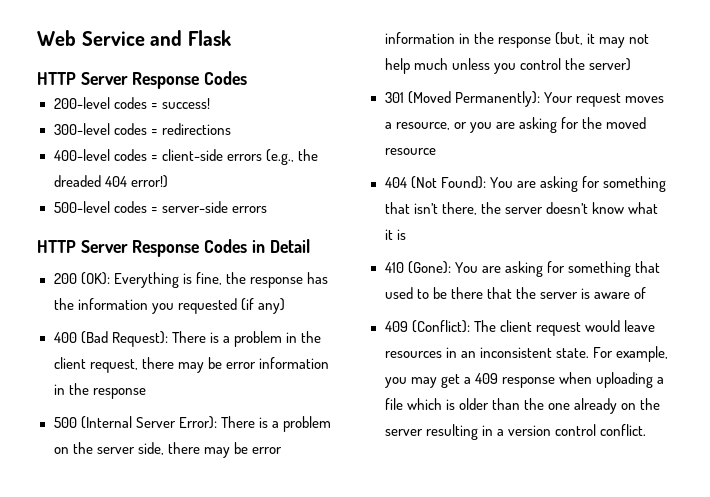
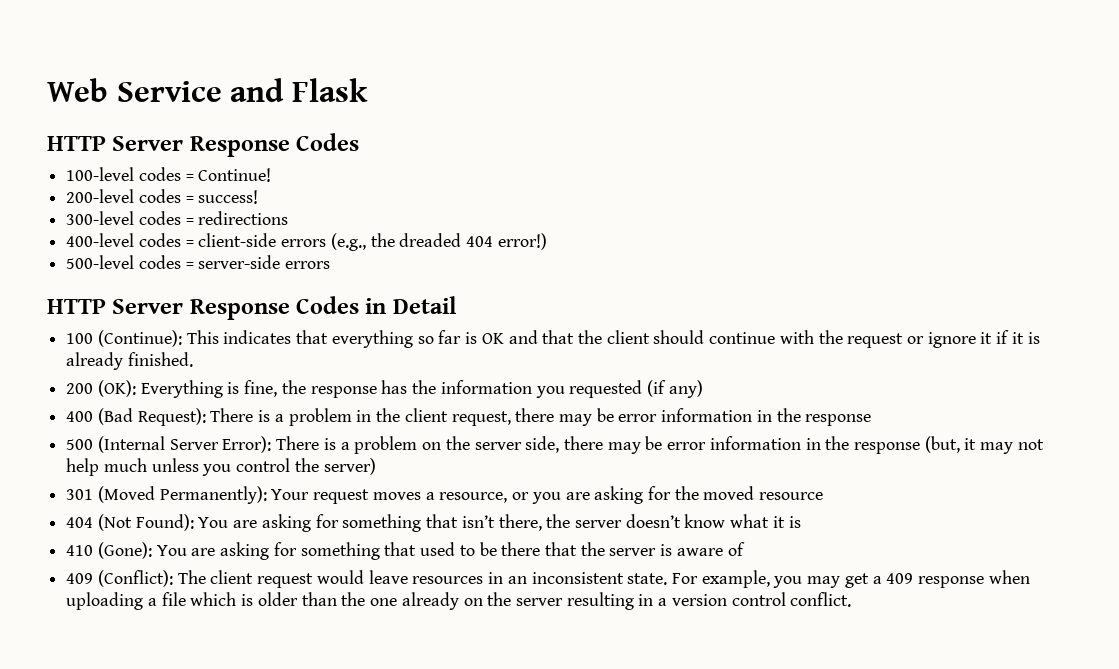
(248, 78) none -> [66,167,272,182] // 100-level codes = Continue!
(310, 246) none -> [66,330,1040,348] [66,352,193,370] // 100 (Continue): This indicates that everything so far is OK and that the client should continue with the request or ignore it if it is already finished.

